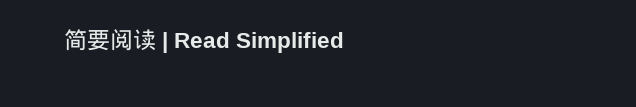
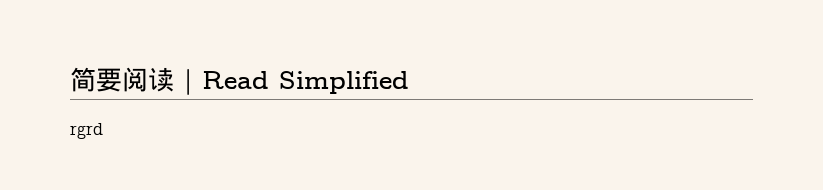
(345, 42) none -> [70,123,103,139] // rgrd

